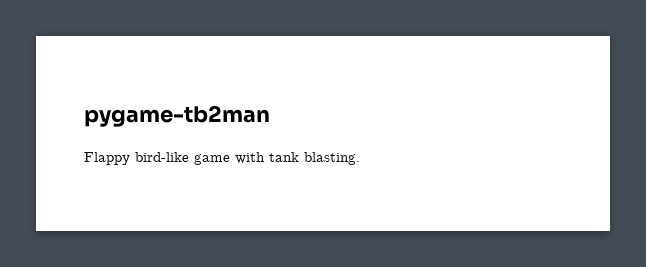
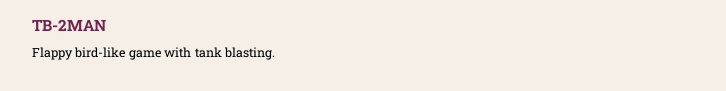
[84,105,270,127] pygame-tb2man -> [32,19,106,31] TB-2MAN

